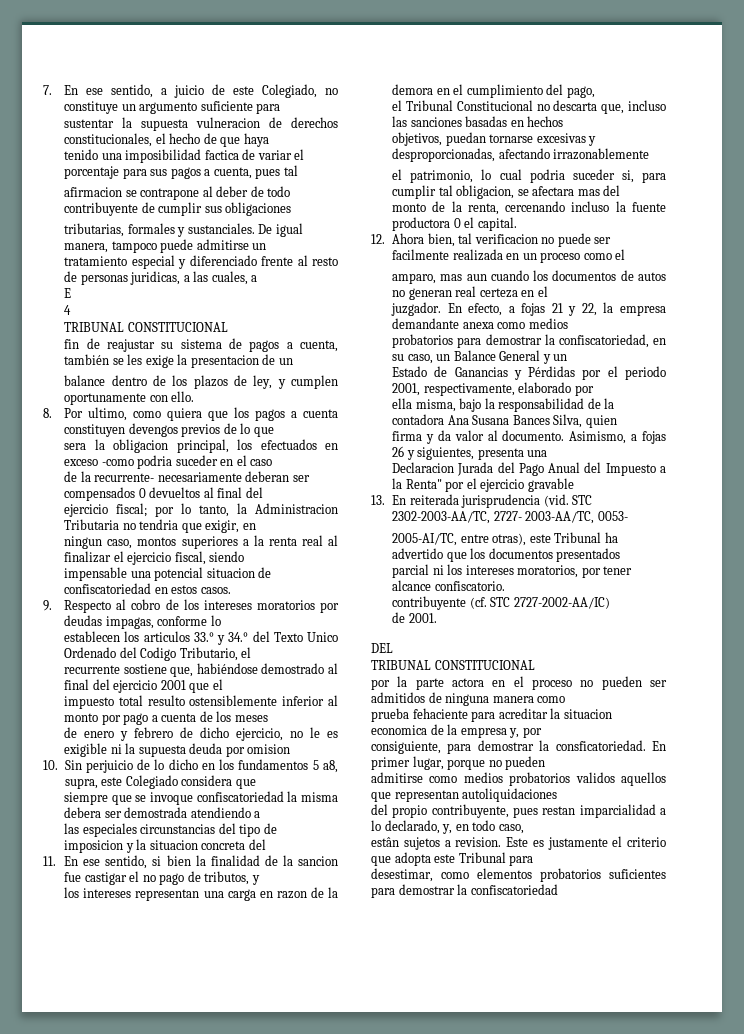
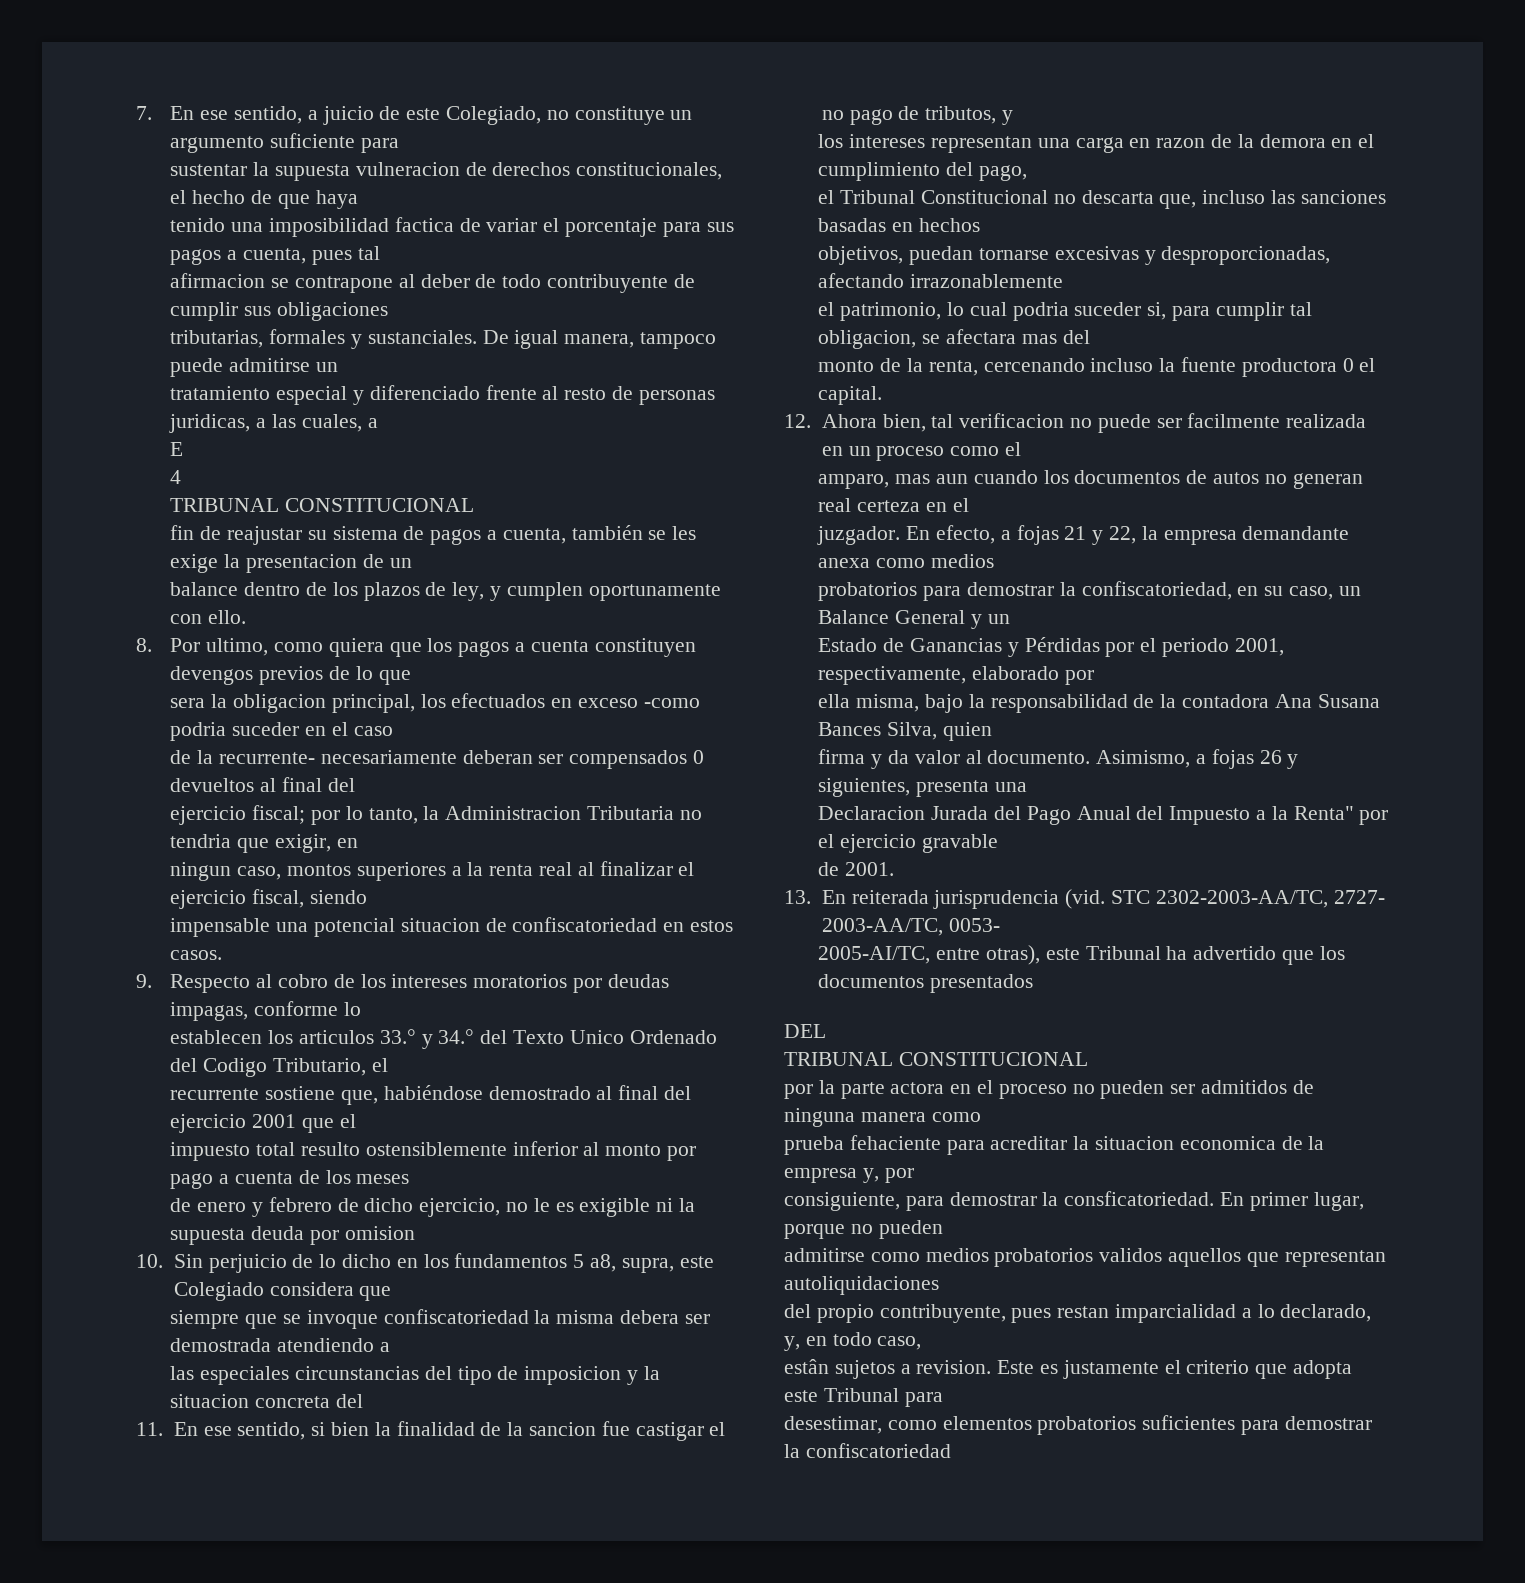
(574, 485) none -> [818,862,895,876] // de 2001.
[392,564,633,578] [392,580,505,591] [392,596,610,610] [392,612,437,623] // parcial ni los intereses moratorios, por tener alcance confiscatorio. // contribuyente (cf. STC 2727-2002-AA/IC) // de 2001. -> (1034, 983) none

